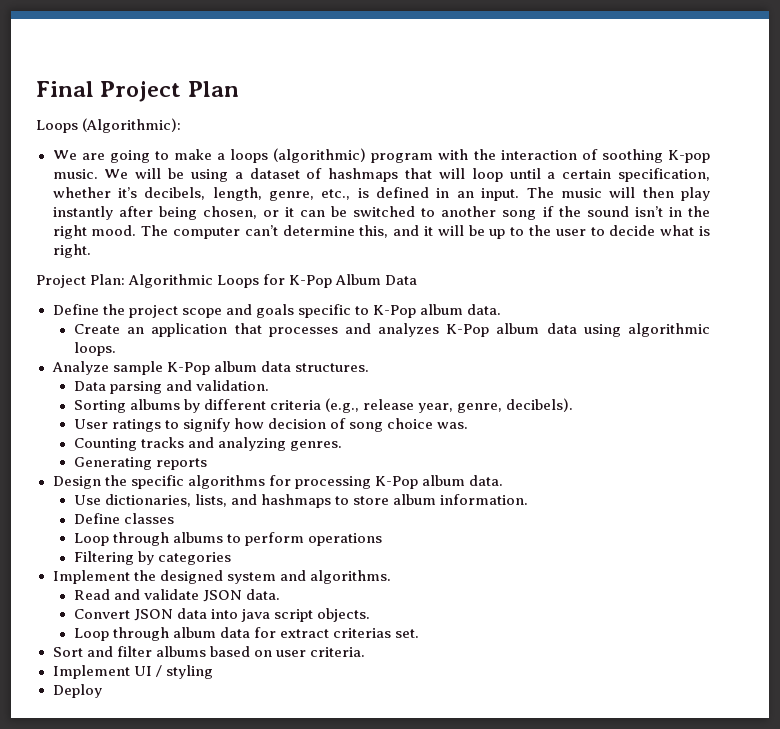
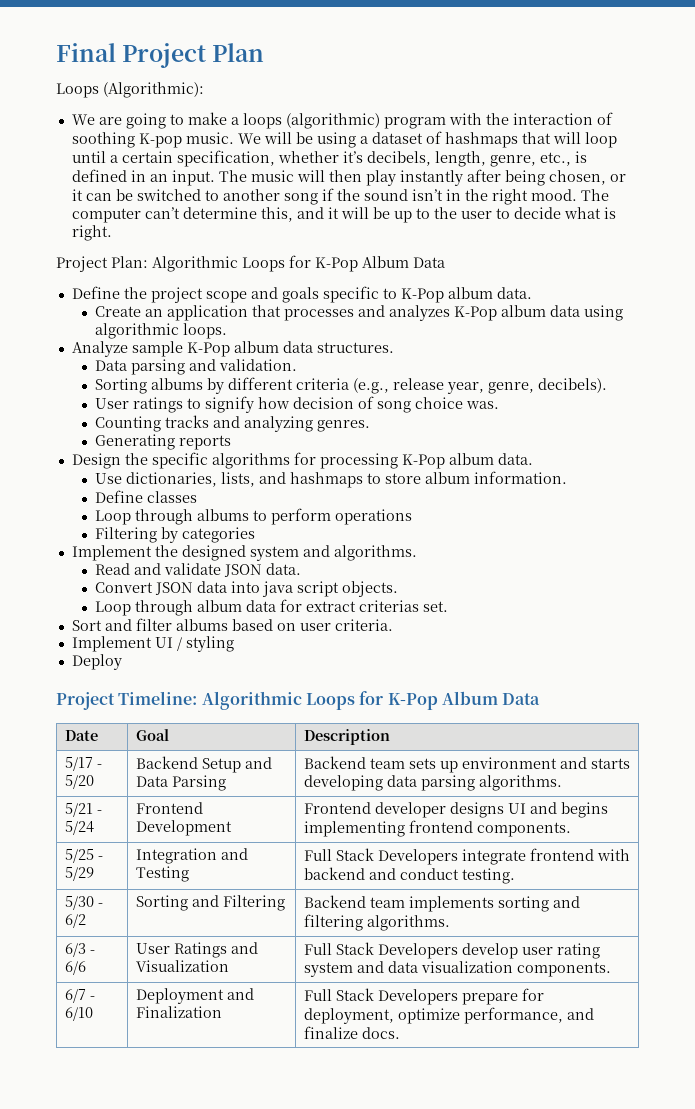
(102, 691) none -> [56,691,541,710] [64,730,98,741] [135,729,169,741] [303,729,390,745] [64,757,102,771] [64,775,94,789] [135,756,272,773] [135,775,226,791] [303,756,630,773] [303,775,562,791] [64,803,102,817] [64,821,94,835] [135,802,203,814] [135,820,232,836] [303,802,608,818] [303,820,571,837] [64,849,103,863] [64,867,94,881] [135,848,248,864] [135,866,189,882] [303,848,630,865] [303,867,515,884] [64,896,103,910] [64,914,86,928] [135,895,285,911] [303,895,580,912] [303,914,450,931] [64,943,95,957] [64,961,86,975] [135,942,258,958] [135,960,229,972] [303,942,600,959] [303,961,611,977] [64,989,95,1003] [64,1007,93,1021] [135,988,254,1004] [135,1006,222,1018] [303,988,544,1005] [303,1007,594,1024] [303,1026,400,1039] // Project Timeline: Algorithmic Loops for K-Pop Album Data // Date | Goal | Description // 5/17 - 5/20 | Backend Setup and Data Parsing | Backend team sets up environment and starts developing data parsing algorithms. // 5/21 - 5/24 | Frontend Development | Frontend developer designs UI and begins implementing frontend components. // 5/25 - 5/29 | Integration and Testing | Full Stack Developers integrate frontend with backend and conduct testing. // 5/30 - 6/2 | Sorting and Filtering | Backend team implements sorting and filtering algorithms. // 6/3 - 6/6 | User Ratings and Visualization | Full Stack Developers develop user rating system and data visualization components. // 6/7 - 6/10 | Deployment and Finalization | Full Stack Developers prepare for deployment, optimize performance, and finalize docs.

